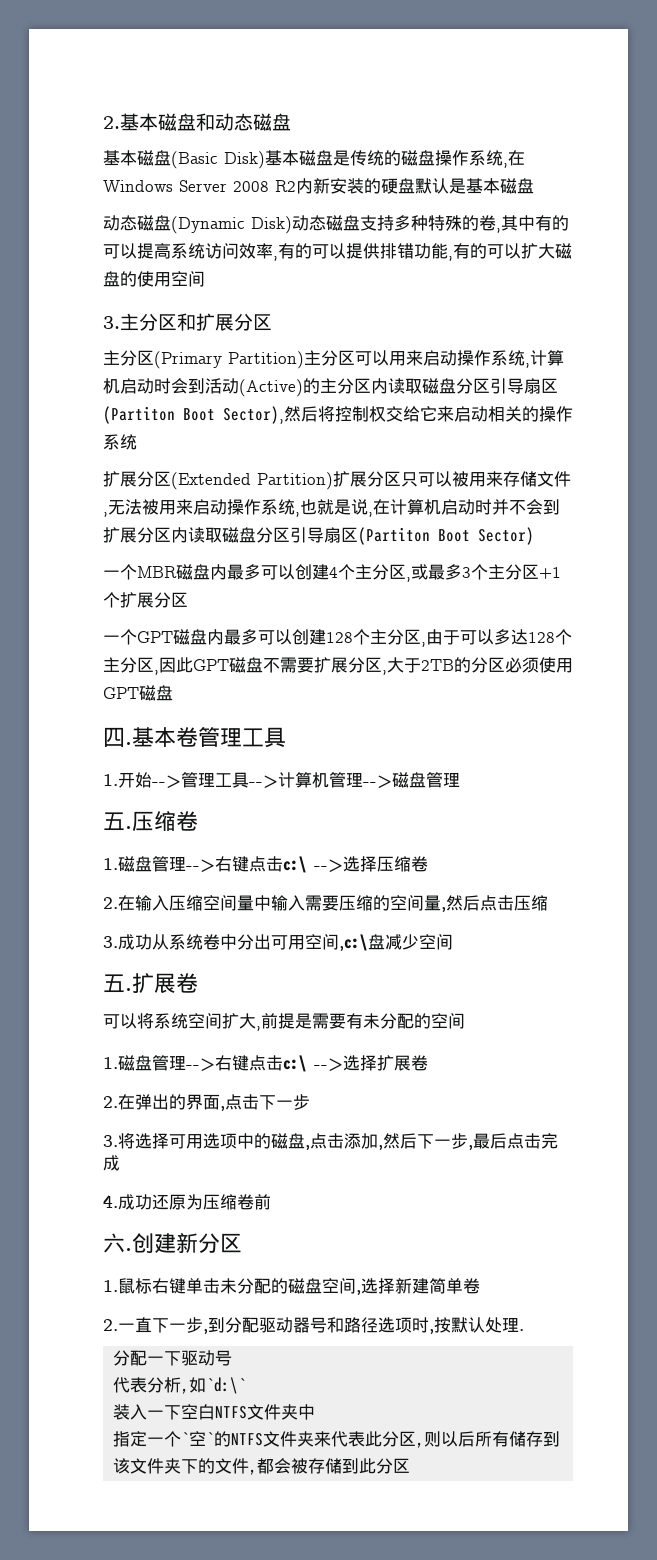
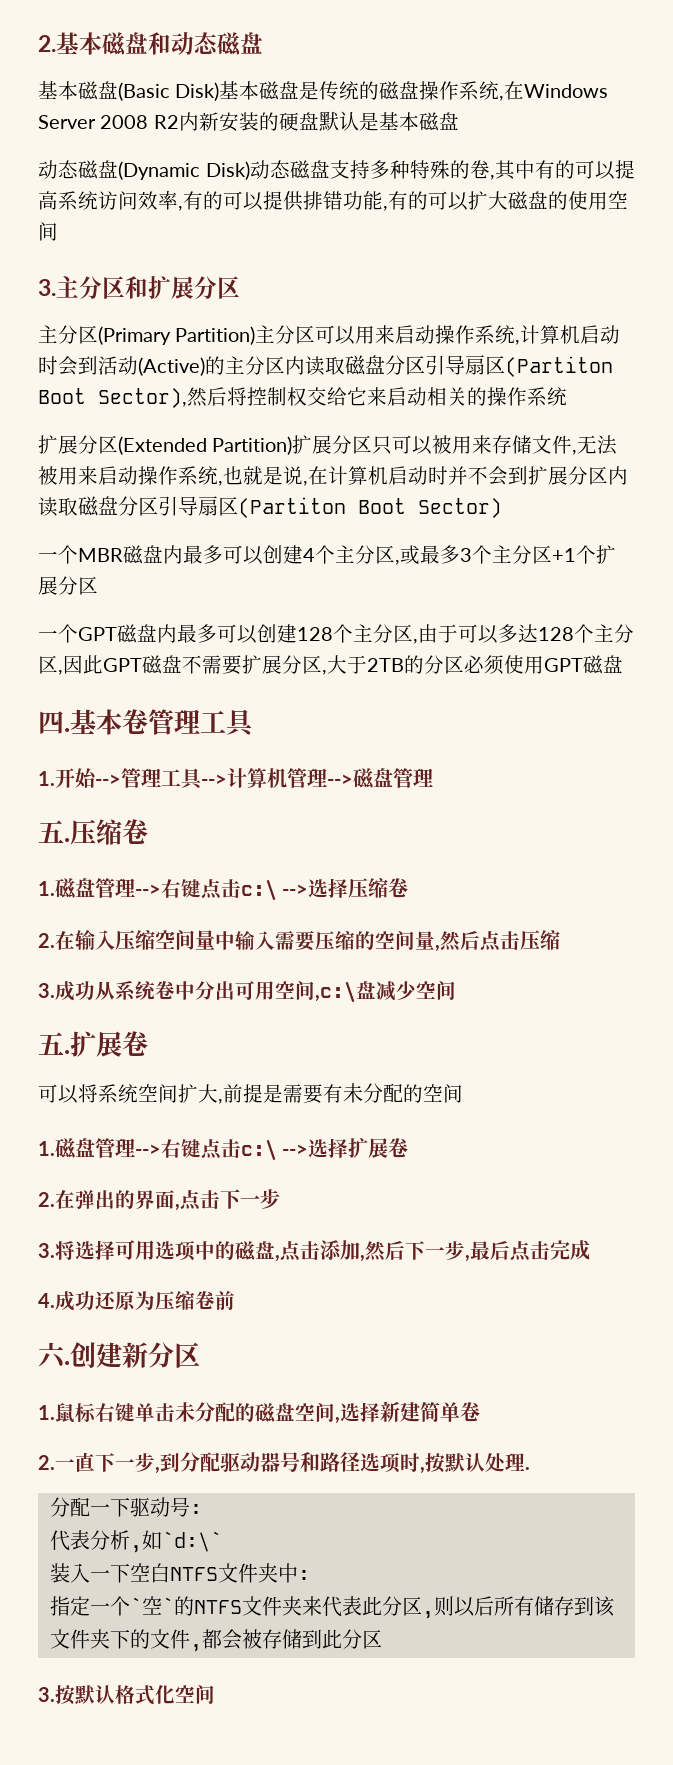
(233, 1358) none -> [189,1504,202,1515] :
(316, 1412) none -> [297,1570,310,1581] :
(411, 1465) none -> [38,1685,215,1705] // 3.按默认格式化空间

